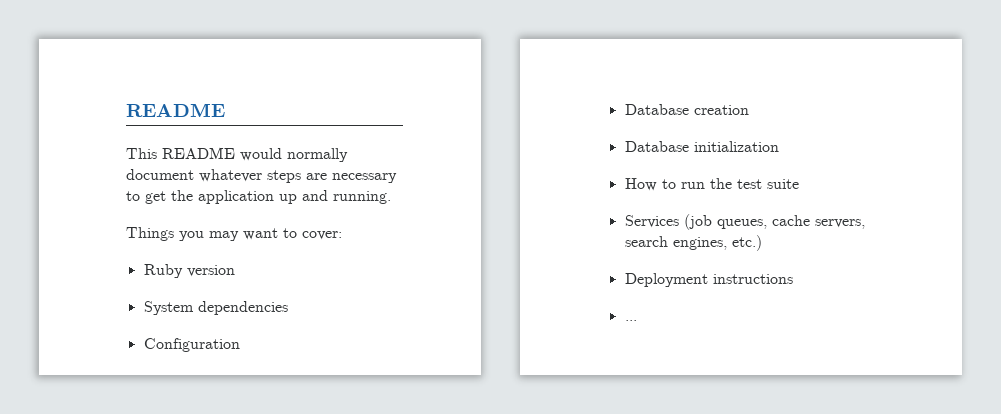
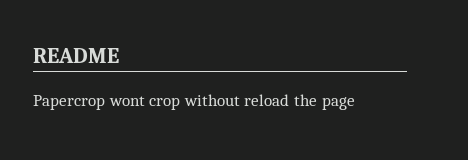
[126,147,348,162] [126,169,397,183] [126,190,391,204] [126,227,342,241] [143,264,235,278] [143,301,288,315] [143,338,240,352] [624,104,749,115] [624,141,779,152] [624,178,799,191] [624,214,865,230] [624,235,762,251] [624,273,793,287] [624,320,637,321] This README would normally document whatever steps are necessary to get the application up and running. // Things you may want to cover: // Ruby version // System dependencies // Configuration // Database creation // Database initialization // How to run the test suite // Services (job queues, cache servers, search engines, etc.) // Deployment instructions // ... -> [33,94,355,110] Papercrop wont crop without reload the page

